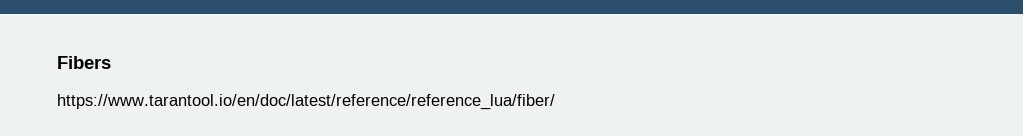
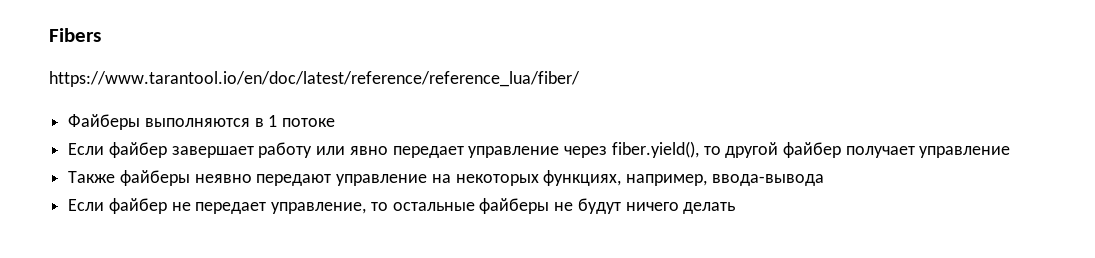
(555, 102) none -> [68,114,336,130] [68,141,1011,158] [68,170,824,186] [68,198,736,214] // Файберы выполняются в 1 потоке // Если файбер завершает работу или явно передает управление через fiber.yield(), то другой файбер получает управление // Также файберы неявно передают управление на некоторых функциях, например, ввода-вывода // Если файбер не передает управление, то остальные файберы не будут ничего делать

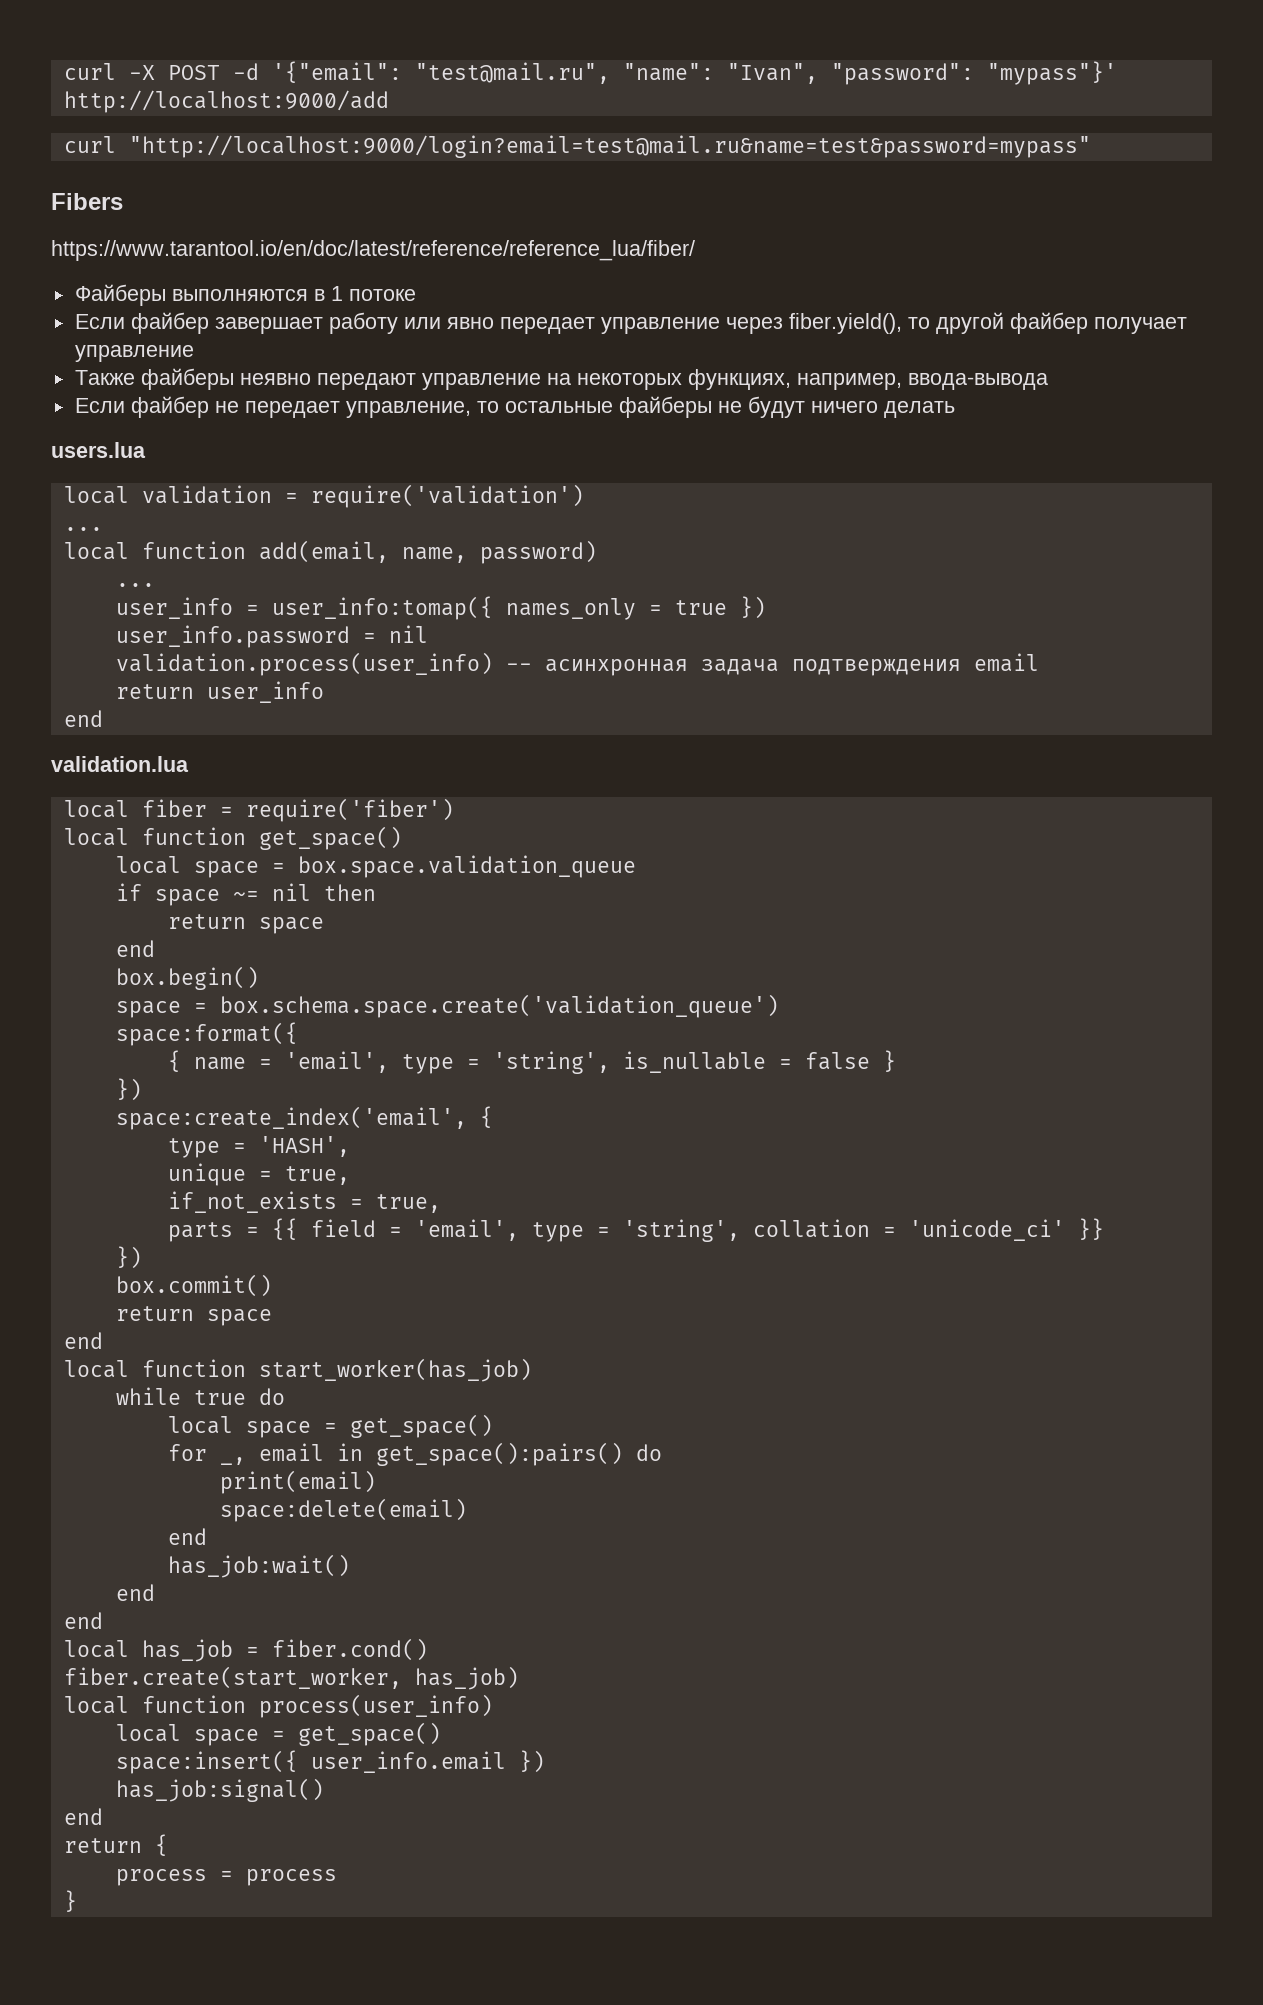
(49, 35) none -> [63,61,1117,85] [63,90,389,113] [63,135,1091,158] curl -X POST -d '{"email": "test@mail.ru", "name": "Ivan", "password": "mypass"}' http://localhost:9000/add // curl "http://localhost:9000/login?email=test@mail.ru&name=test&password=mypass" //
(736, 208) none -> [51,442,146,458] [63,484,584,508] [63,527,103,531] [63,540,597,564] [115,583,155,587] [115,596,766,620] [115,625,428,648] [115,652,1039,676] [115,681,324,703] [63,710,103,727] [51,756,189,772] [63,798,454,822] [63,826,402,850] [115,855,636,878] [115,883,376,906] [167,914,324,934] [115,940,155,957] [115,966,259,990] [115,994,779,1018] [115,1022,298,1046] [167,1050,896,1074] [115,1078,142,1101] [115,1106,493,1130] [167,1136,350,1158] [167,1163,350,1186] [167,1191,441,1213] [167,1218,1104,1242] [115,1246,142,1269] [115,1274,272,1297] [115,1306,272,1326] [63,1332,103,1349] [63,1358,532,1382] [115,1387,285,1405] [167,1414,493,1438] [167,1442,662,1466] [219,1470,376,1494] [219,1498,467,1522] [167,1528,207,1545] [167,1554,350,1578] [115,1584,155,1601] [63,1612,103,1629] [63,1638,428,1662] [63,1666,519,1690] [63,1694,493,1718] [115,1722,441,1746] [115,1750,545,1774] [115,1778,324,1802] [63,1808,103,1825] [63,1834,168,1856] [115,1869,337,1886] [63,1890,77,1912] // users.lua // local validation = require('validation') // ... // local function add(email, name, password) // ... // user_info = user_info:tomap({ names_only = true }) // user_info.password = nil // validation.process(user_info) -- асинхронная задача подтверждения email // return user_info // end // validation.lua // local fiber = require('fiber') // local function get_space() // local space = box.space.validation_queue // if space ~= nil then // return space // end // box.begin() // space = box.schema.space.create('validation_queue') // space:format({ // { name = 'email', type = 'string', is_nullable = false } // }) // space:create_index('email', { // type = 'HASH', // unique = true, // if_not_exists = true, // parts = {{ field = 'email', type = 'string', collation = 'unicode_ci' }} // }) // box.commit() // return space // end // local function start_worker(has_job) // while true do // local space = get_space() // for _, email in get_space():pairs() do // print(email) // space:delete(email) // end // has_job:wait() // end // end // local has_job = fiber.cond() // fiber.create(start_worker, has_job) // local function process(user_info) // local space = get_space() // space:insert({ user_info.email }) // has_job:signal() // end // return { // process = process // }

